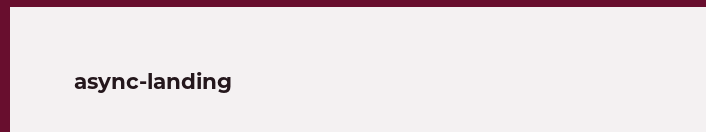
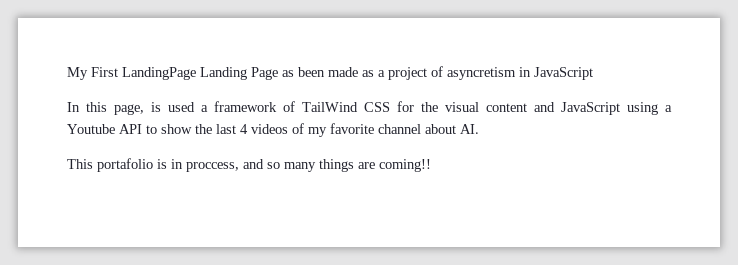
[74,72,232,93] async-landing -> [67,66,593,80] [67,101,672,115] [67,123,479,137] [67,158,431,172] My First LandingPage Landing Page as been made as a project of asyncretism in JavaScript // In this page, is used a framework of TailWind CSS for the visual content and JavaScript using a Youtube API to show the last 4 videos of my favorite channel about AI. // This portafolio is in proccess, and so many things are coming!!

